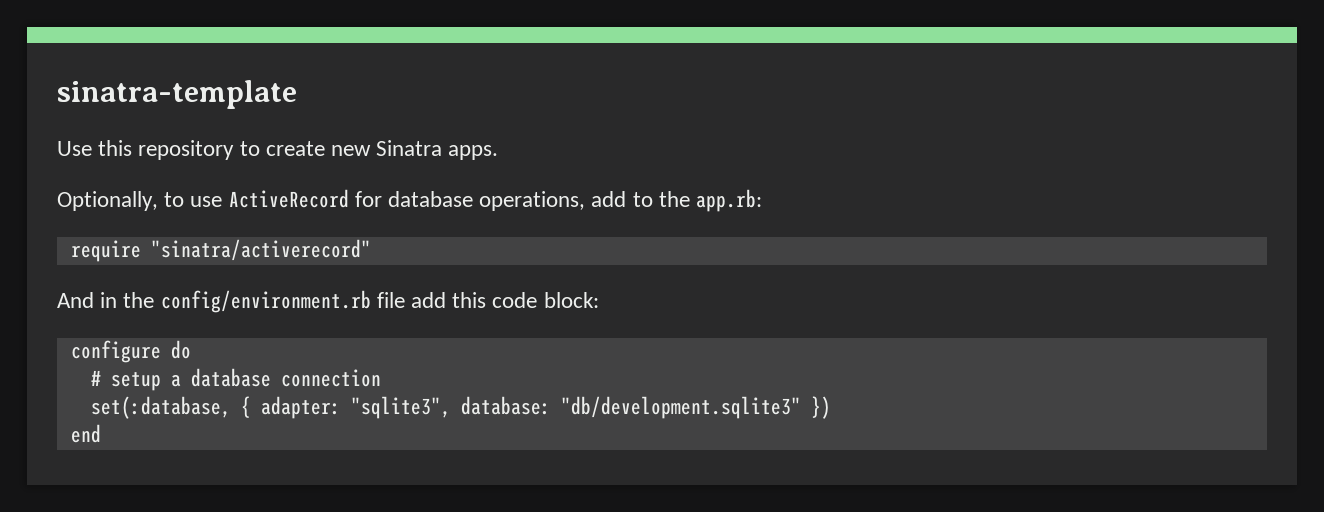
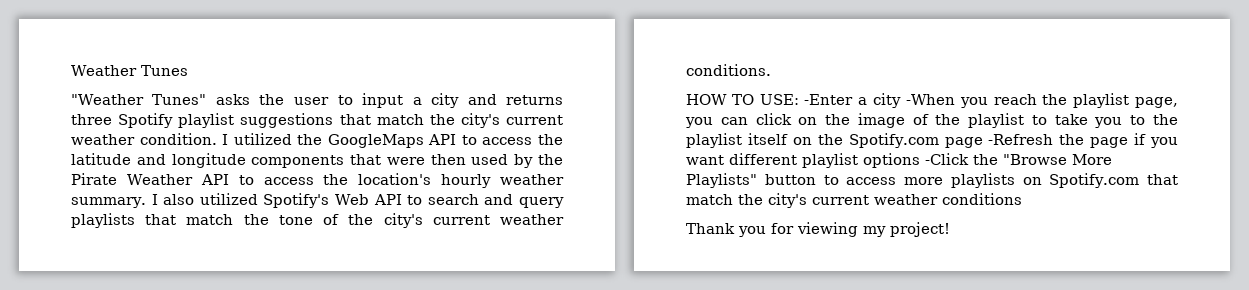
[57,80,297,109] [57,140,499,160] [57,189,763,212] [70,239,371,262] [57,290,599,313] [70,340,191,363] [90,368,381,391] [90,396,831,419] [70,424,101,443] sinatra-template // Use this repository to create new Sinatra apps. // Optionally, to use ActiveRecord for database operations, add to the app.rb: // require "sinatra/activerecord" // And in the config/environment.rb file add this code block: // configure do // # setup a database connection // set(:database, { adapter: "sqlite3", database: "db/development.sqlite3" }) // end -> [71,65,188,76] [71,93,563,108] [71,113,563,128] [71,133,563,148] [71,153,563,168] [71,173,564,188] [71,193,564,208] [71,213,564,228] [686,64,771,76] [686,93,1178,108] [685,113,1178,128] [686,133,1178,148] [686,153,1112,168] [686,173,1178,188] [686,193,1022,208] [686,222,950,237] Weather Tunes // "Weather Tunes" asks the user to input a city and returns three Spotify playlist suggestions that match the city's current weather condition. I utilized the GoogleMaps API to access the latitude and longitude components that were then used by the Pirate Weather API to access the location's hourly weather summary. I also utilized Spotify's Web API to search and query playlists that match the tone of the city's current weather conditions. // HOW TO USE: -Enter a city -When you reach the playlist page, you can click on the image of the playlist to take you to the playlist itself on the Spotify.com page -Refresh the page if you want different playlist options -Click the "Browse More Playlists" button to access more playlists on Spotify.com that match the city's current weather conditions // Thank you for viewing my project!

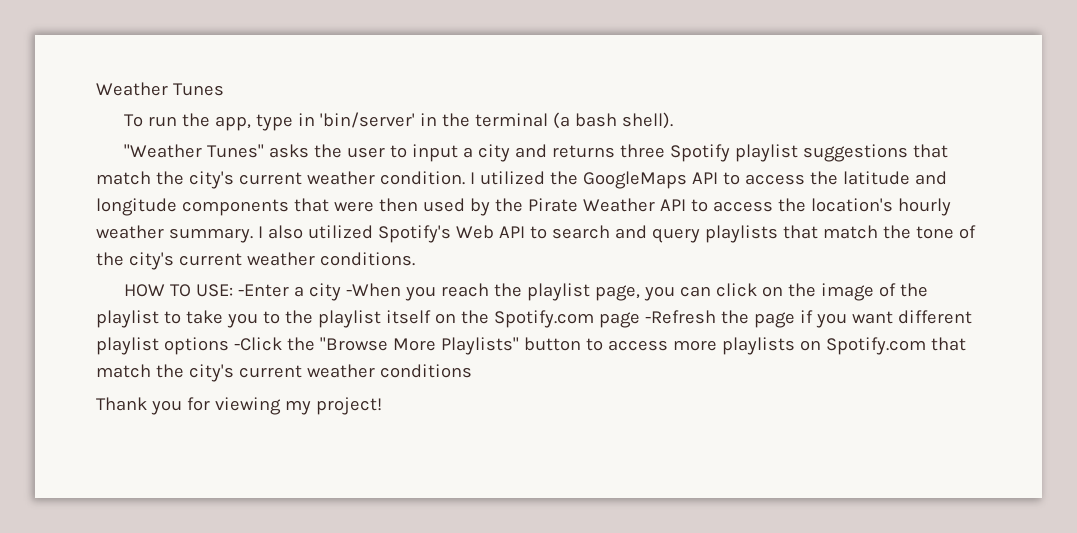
(188, 70) none -> [123,112,673,131] // To run the app, type in 'bin/server' in the terminal (a bash shell).

